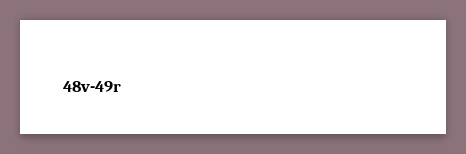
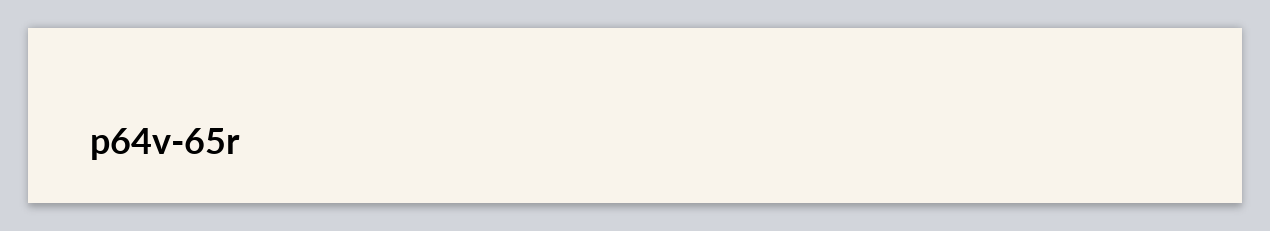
[63,81,121,92] 48v-49r -> [90,128,240,160] p64v-65r

